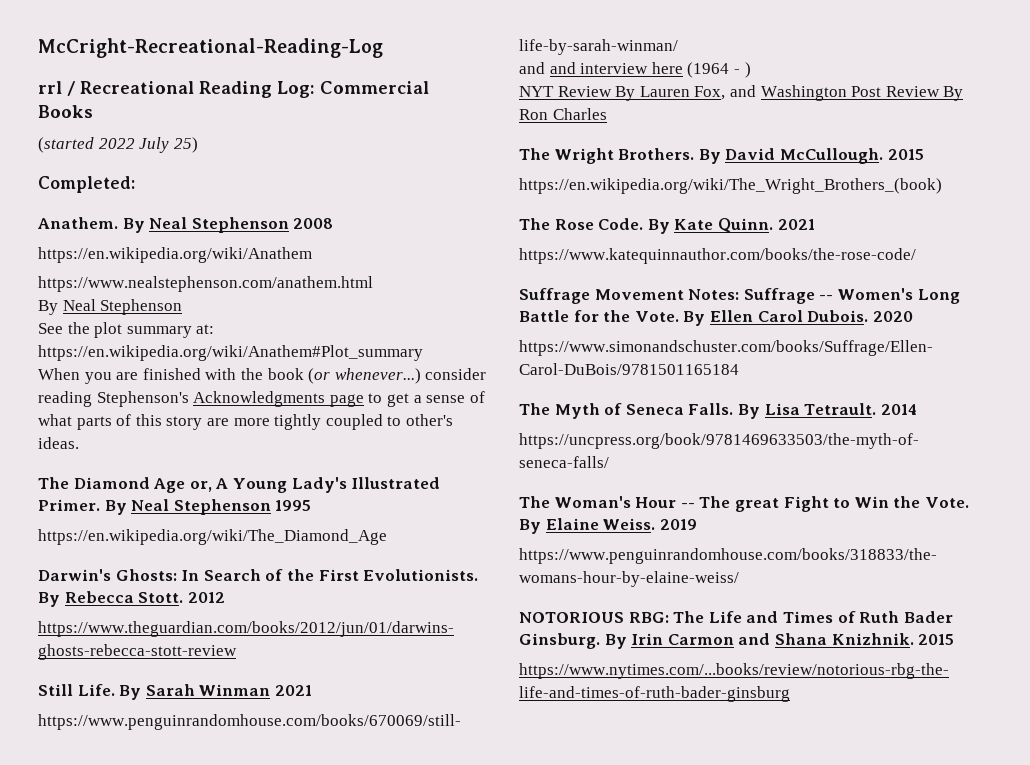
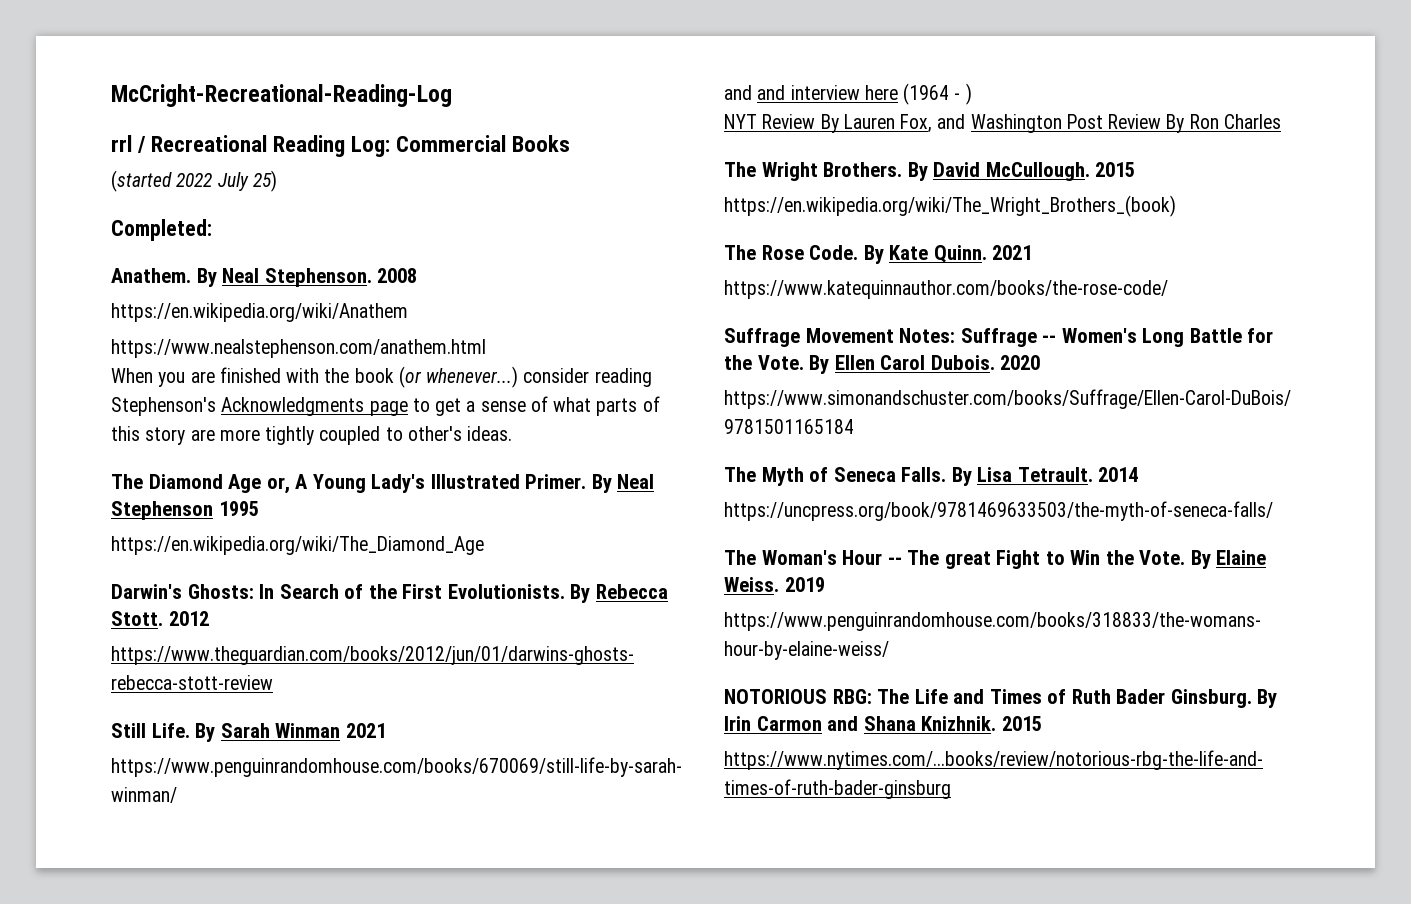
[191,217,289,233] Stephenson -> [264,268,372,287] Stephenson.
[38,299,183,315] [38,322,215,338] [38,345,423,361] // By Neal Stephenson // See the plot summary at: https://en.wikipedia.org/wiki/Anathem#Plot_summary -> (486, 348) none

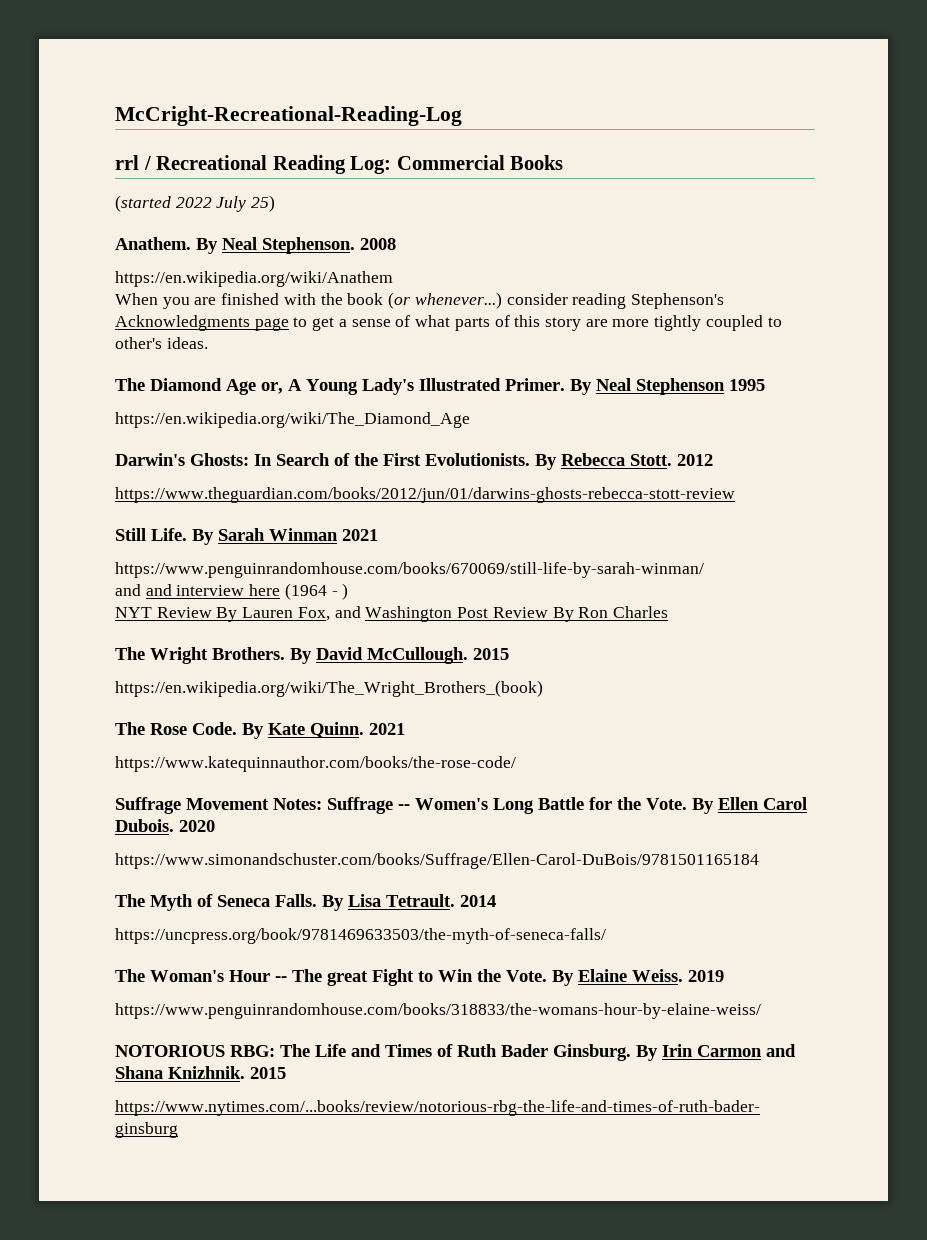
[111,219,212,241] // Completed: -> (276, 203) none
[111,339,486,358] // https://www.nealstephenson.com/anathem.html -> (393, 279) none

